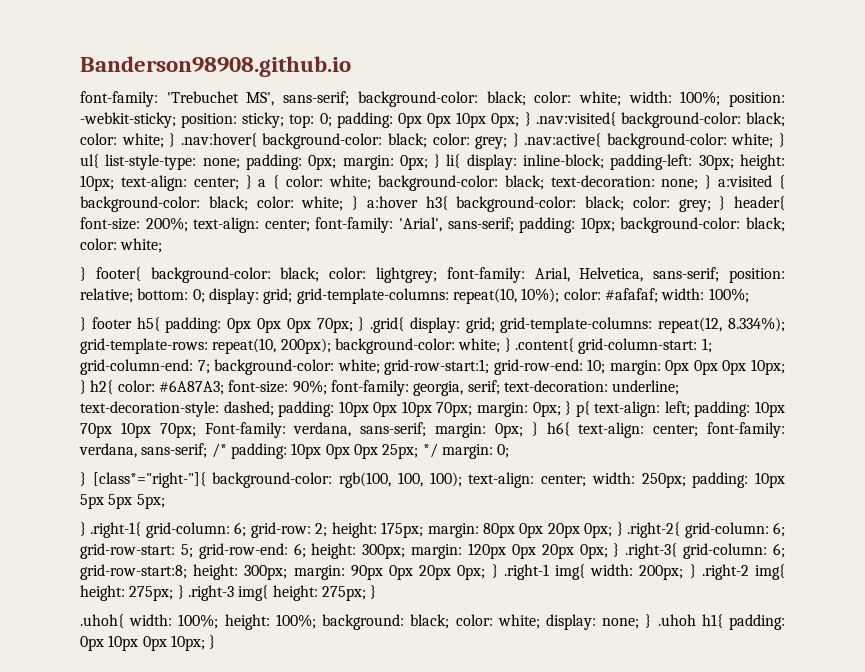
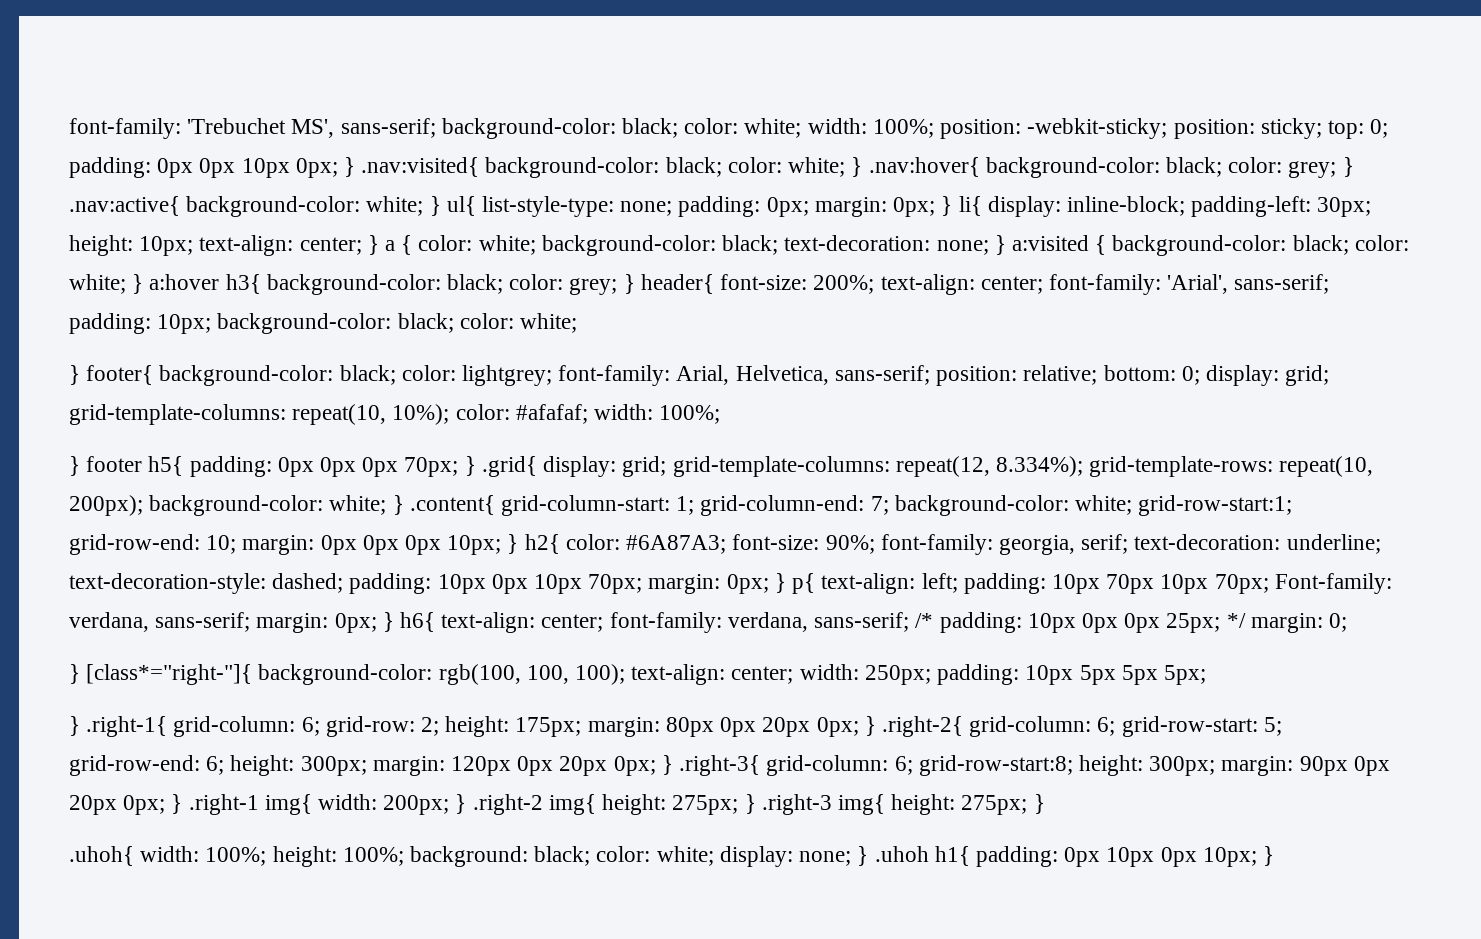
[80,56,351,77] Banderson98908.github.io // -> (69, 128) none

